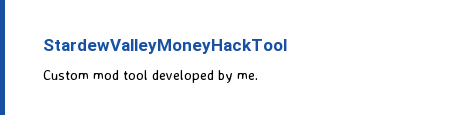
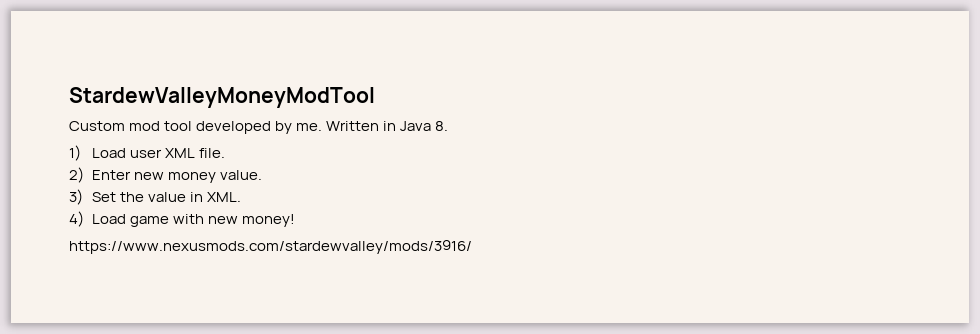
[43,39,287,54] StardewValleyMoneyHackTool -> [69,87,375,108] StardewValleyMoneyModTool
(258, 76) none -> [326,121,449,131] [69,145,226,161] [69,167,263,183] [69,189,242,205] [69,211,296,227] [69,240,472,254] Written in Java 8. // 1) Load user XML file. // 2) Enter new money value. // 3) Set the value in XML. // 4) Load game with new money! // https://www.nexusmods.com/stardewvalley/mods/3916/

